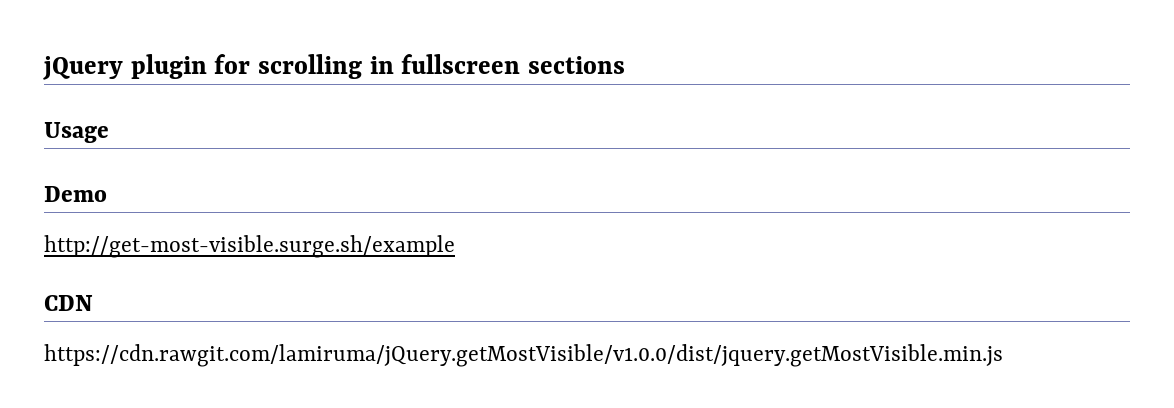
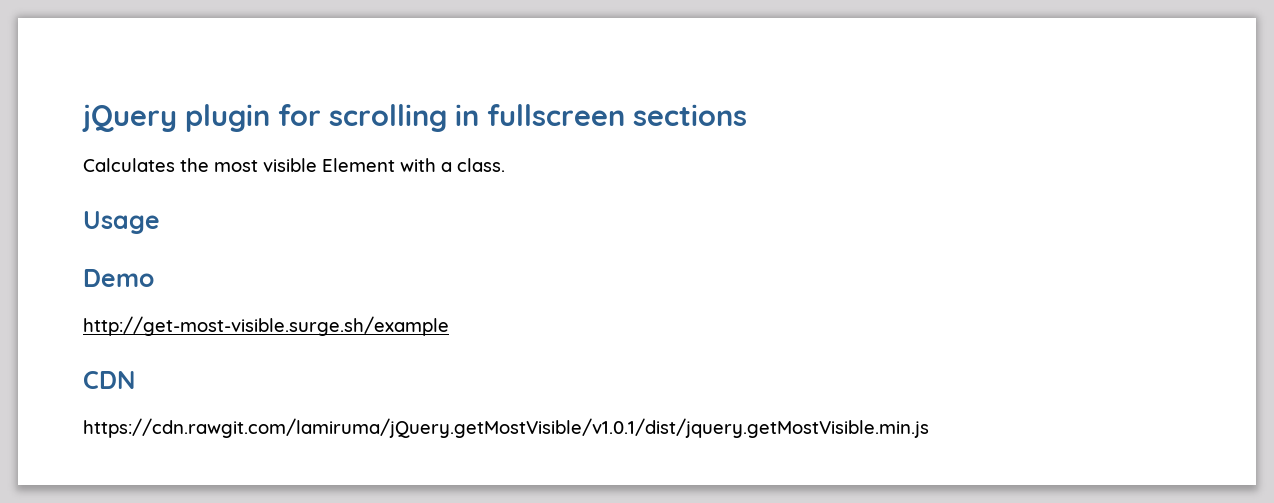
(626, 65) none -> [83,158,505,172] // Calculates the most visible Element with a class.
[44,344,1003,367] https://cdn.rawgit.com/lamiruma/jQuery.getMostVisible/v1.0.0/dist/jquery.getMostVisible.min.js -> [83,418,929,438] https://cdn.rawgit.com/lamiruma/jQuery.getMostVisible/v1.0.1/dist/jquery.getMostVisible.min.js

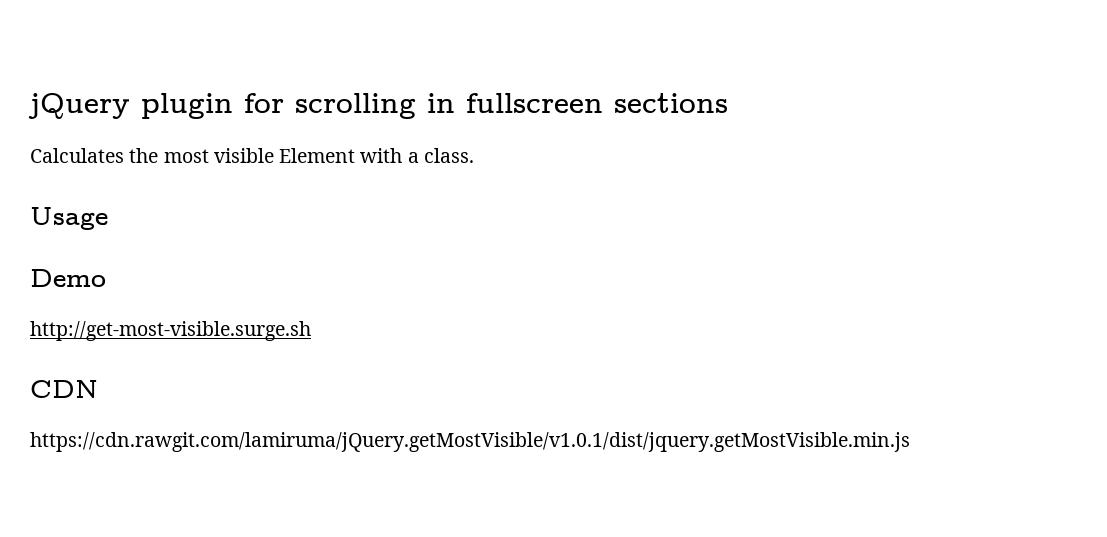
[83,316,449,336] http://get-most-visible.surge.sh/example -> [30,321,311,341] http://get-most-visible.surge.sh

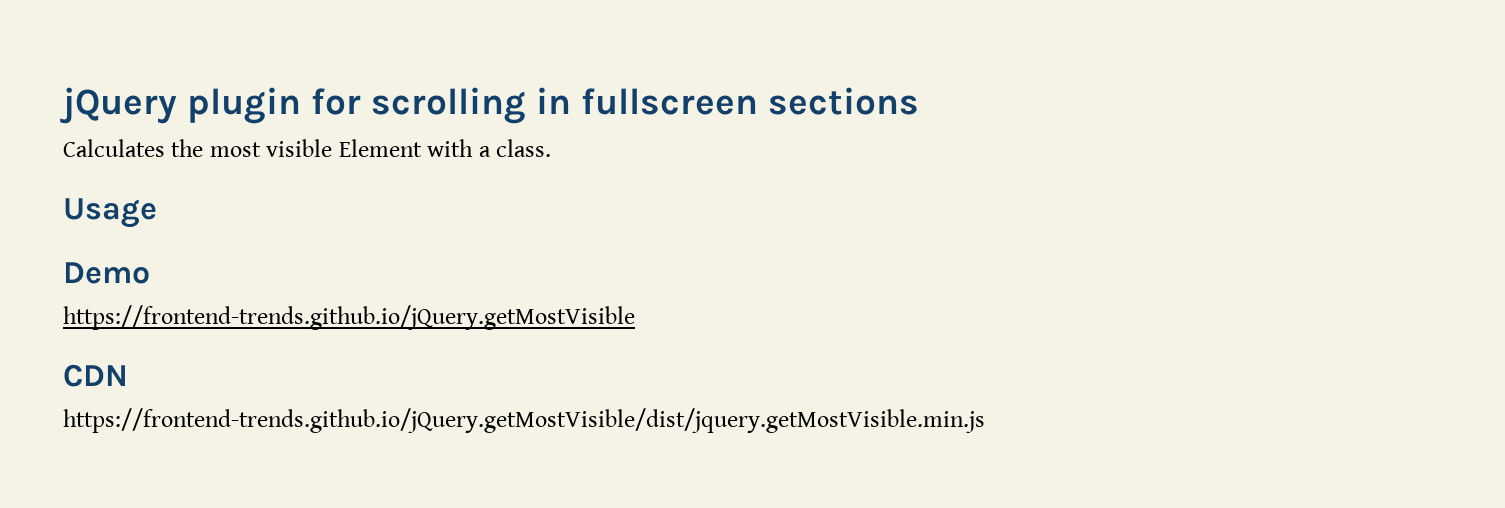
[30,321,311,341] http://get-most-visible.surge.sh -> [63,305,635,330] https://frontend-trends.github.io/jQuery.getMostVisible
[30,432,910,452] https://cdn.rawgit.com/lamiruma/jQuery.getMostVisible/v1.0.1/dist/jquery.getMostVisible.min.js -> [63,408,985,433] https://frontend-trends.github.io/jQuery.getMostVisible/dist/jquery.getMostVisible.min.js

